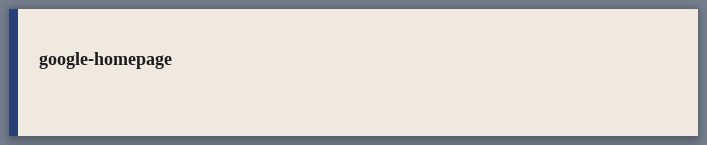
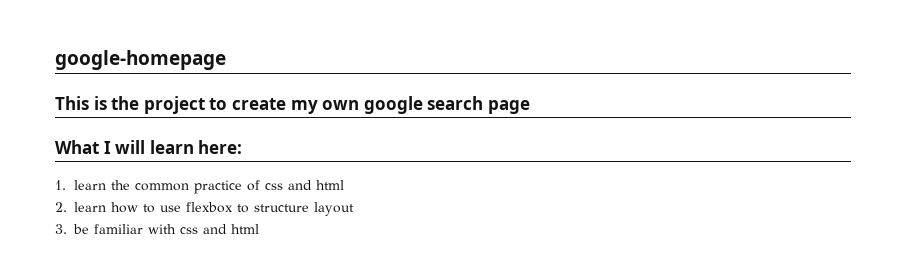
(172, 60) none -> [55,96,530,114] [55,140,243,154] [55,180,344,194] [55,202,354,216] [55,224,259,234] // This is the project to create my own google search page // What I will learn here: // 1. learn the common practice of css and html // 2. learn how to use flexbox to structure layout // 3. be familiar with css and html

